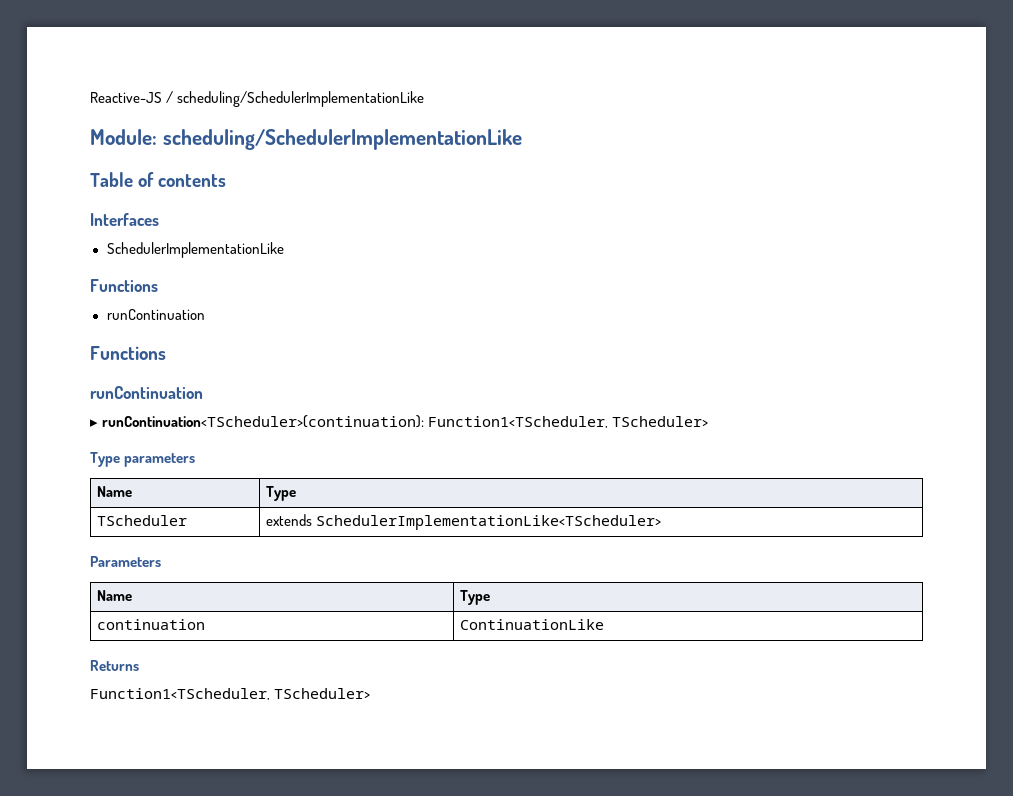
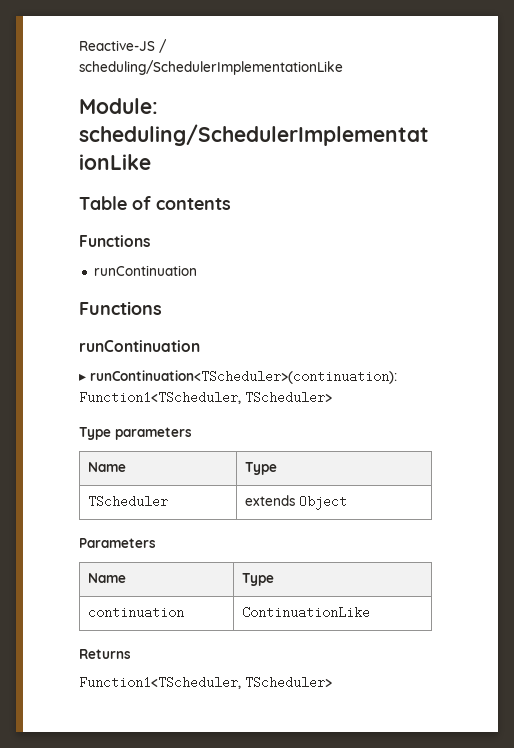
[90,213,159,226] [106,242,284,258] // Interfaces // SchedulerImplementationLike -> (231, 204) none
[316,515,662,530] SchedulerImplementationLike<TScheduler> -> [299,495,348,510] Object

